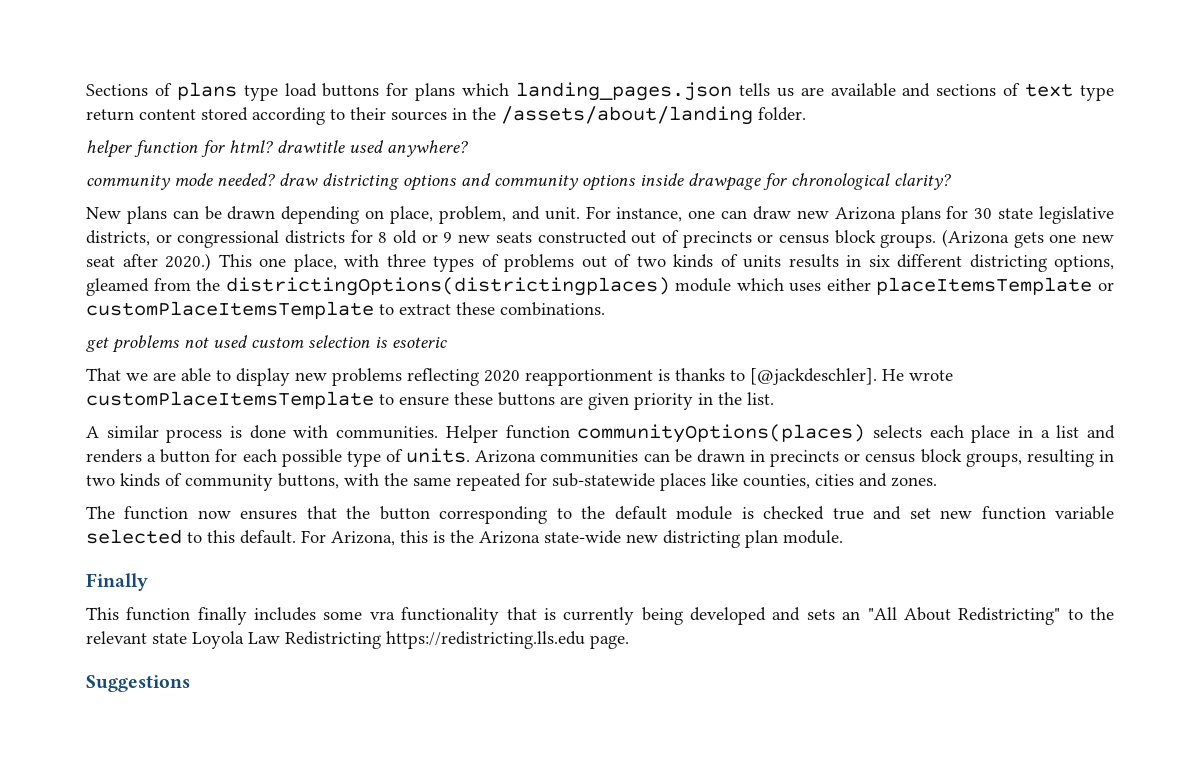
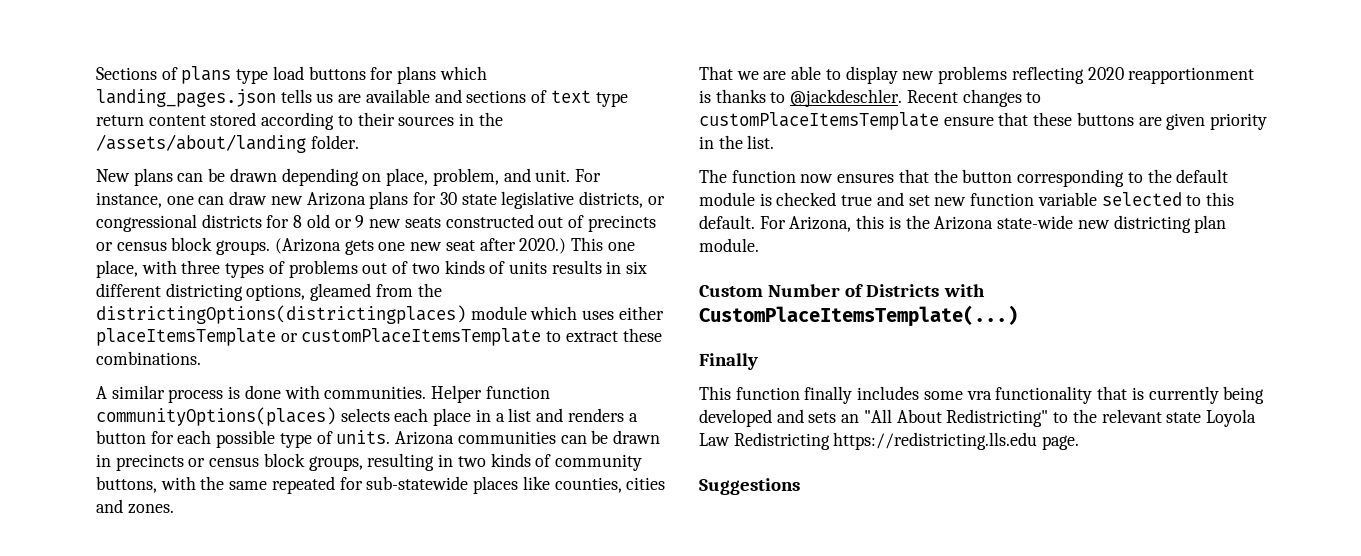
[86,140,468,158] [86,173,951,191] // helper function for html? drawtitle used anywhere? // community mode needed? draw districting options and community options inside drawpage for chronological clarity? -> (359, 142) none
[86,335,447,353] [86,368,953,386] [86,391,774,410] // get problems not used custom selection is esoteric // That we are able to display new problems reflecting 2020 reapportionment is thanks to [@jackdeschler]. He wrote customPlaceItemsTemplate to ensure these buttons are given priority in the list. -> (201, 358) none
(937, 482) none -> [699,66,1255,84] [699,89,1042,107] [699,112,1268,130] [699,135,775,149] // That we are able to display new problems reflecting 2020 reapportionment is thanks to @jackdeschler. Recent changes to customPlaceItemsTemplate ensure that these buttons are given priority in the list.
(843, 537) none -> [699,284,985,297] [699,305,1018,327] // Custom Number of Districts with CustomPlaceItemsTemplate(...)

